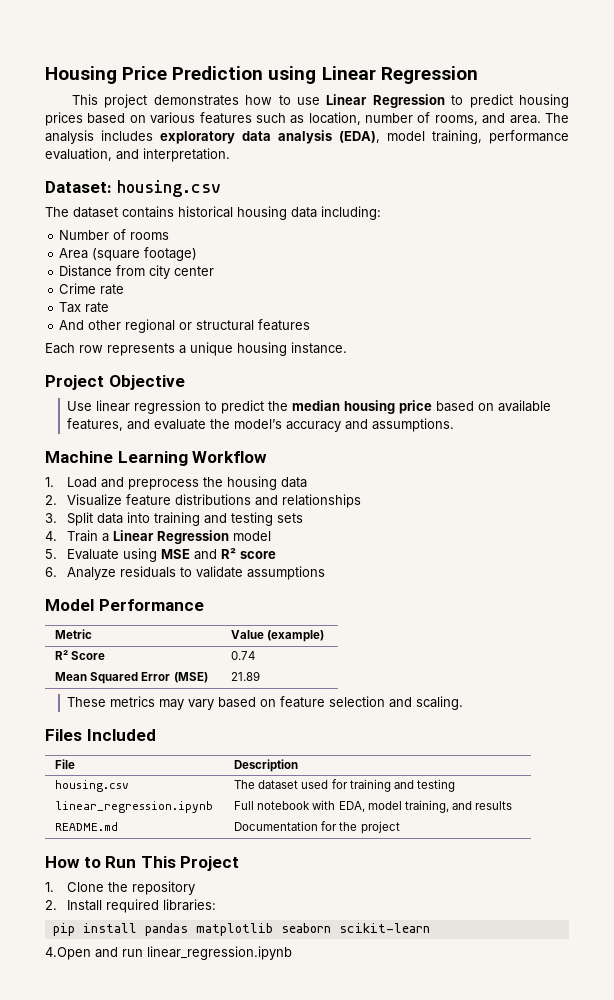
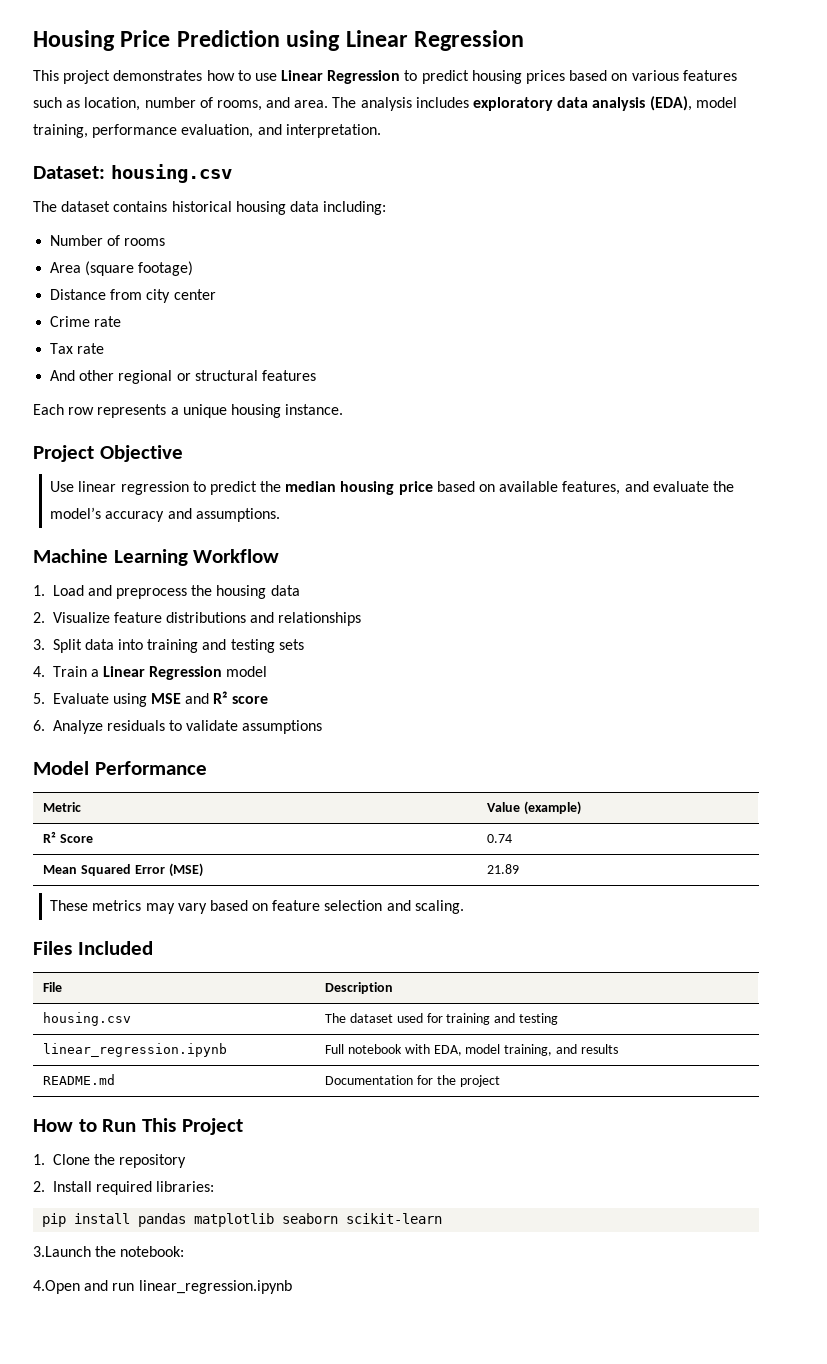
(430, 928) none -> [33,1246,185,1257] // 3.Launch the notebook:

